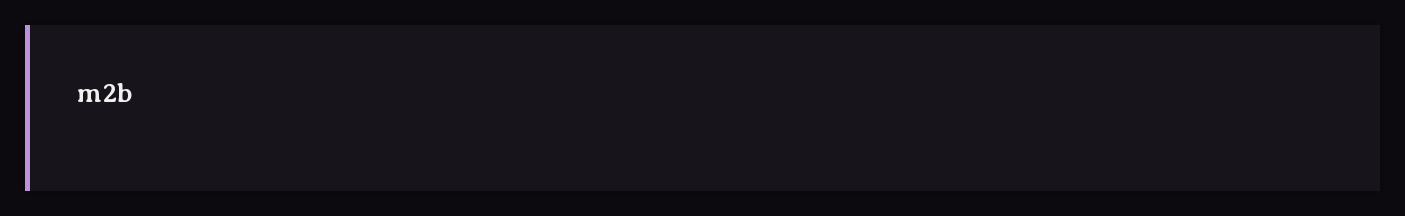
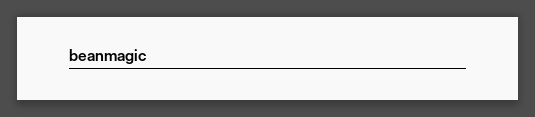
[77,83,133,102] m2b -> [69,49,146,64] beanmagic

